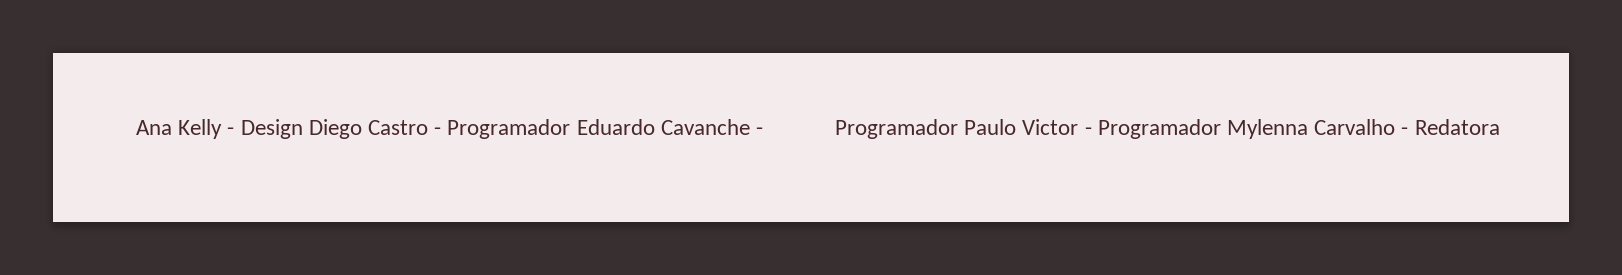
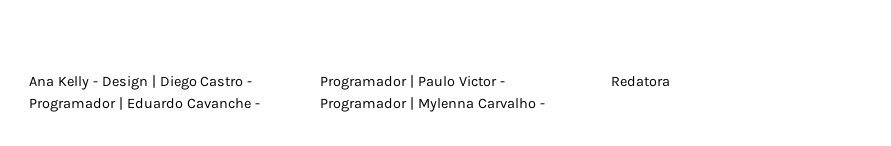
(303, 129) none -> [151,75,156,88] |
(571, 129) none -> [118,97,123,110] |
(958, 129) none -> [409,75,414,88] |
(1221, 129) none -> [409,97,414,110] |

